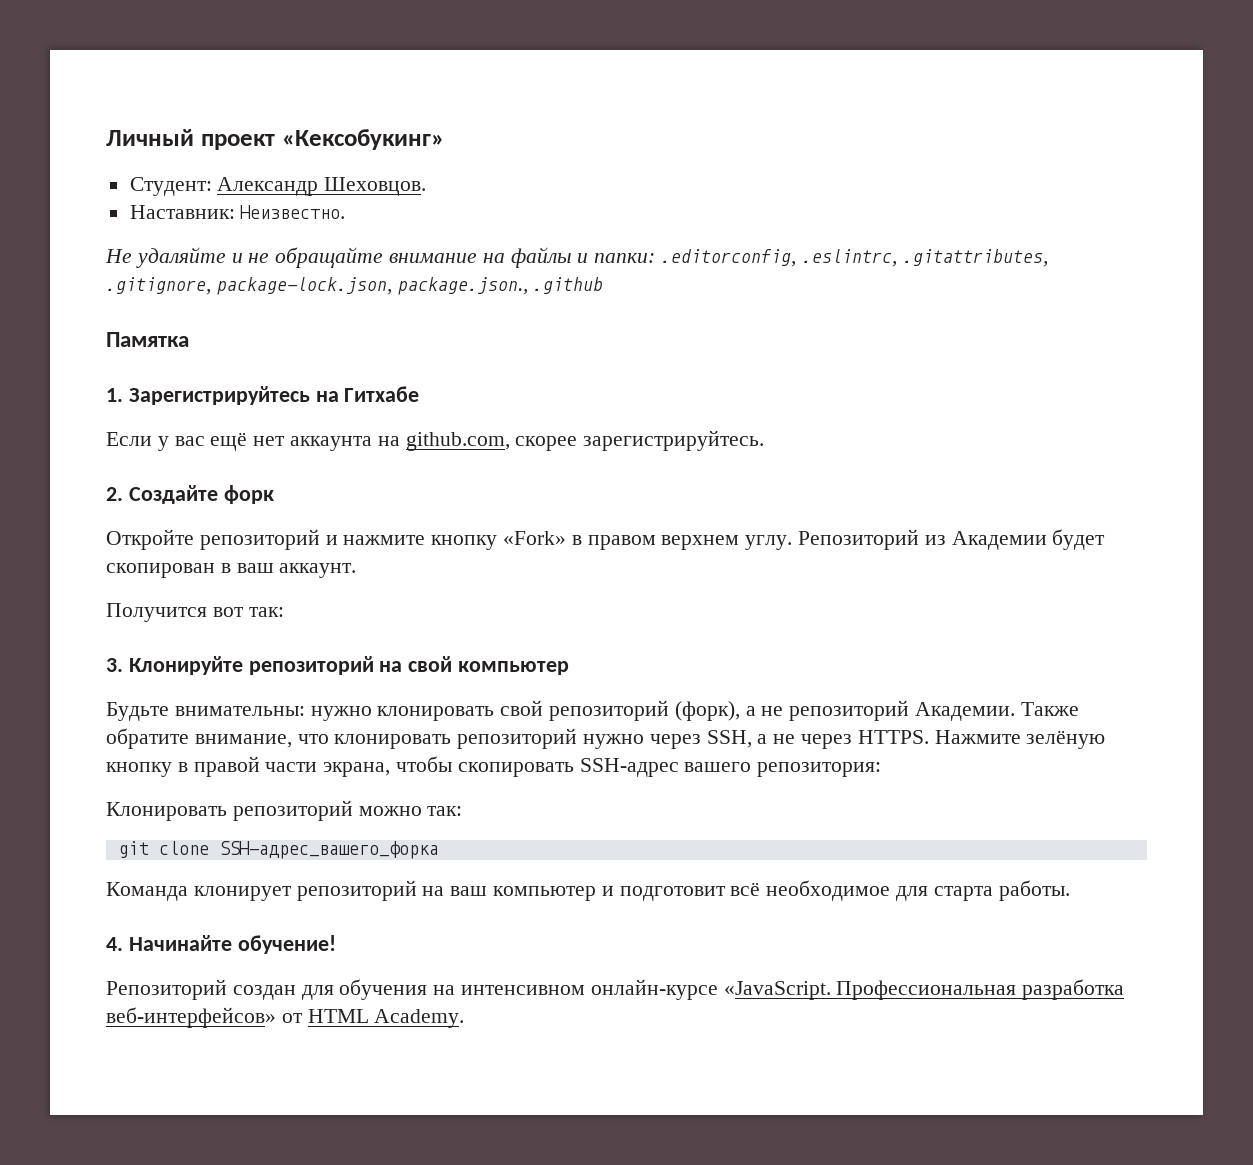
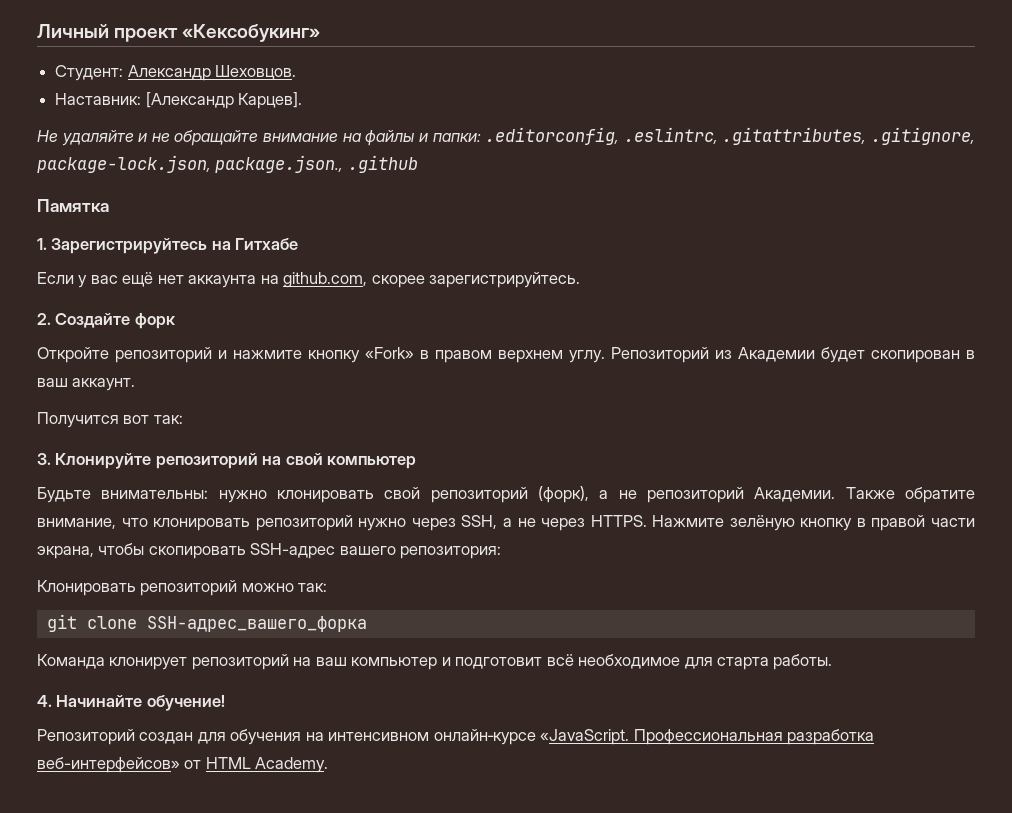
[240,205,346,219] Неизвестно. -> [145,92,303,109] [Александр Карцев].

